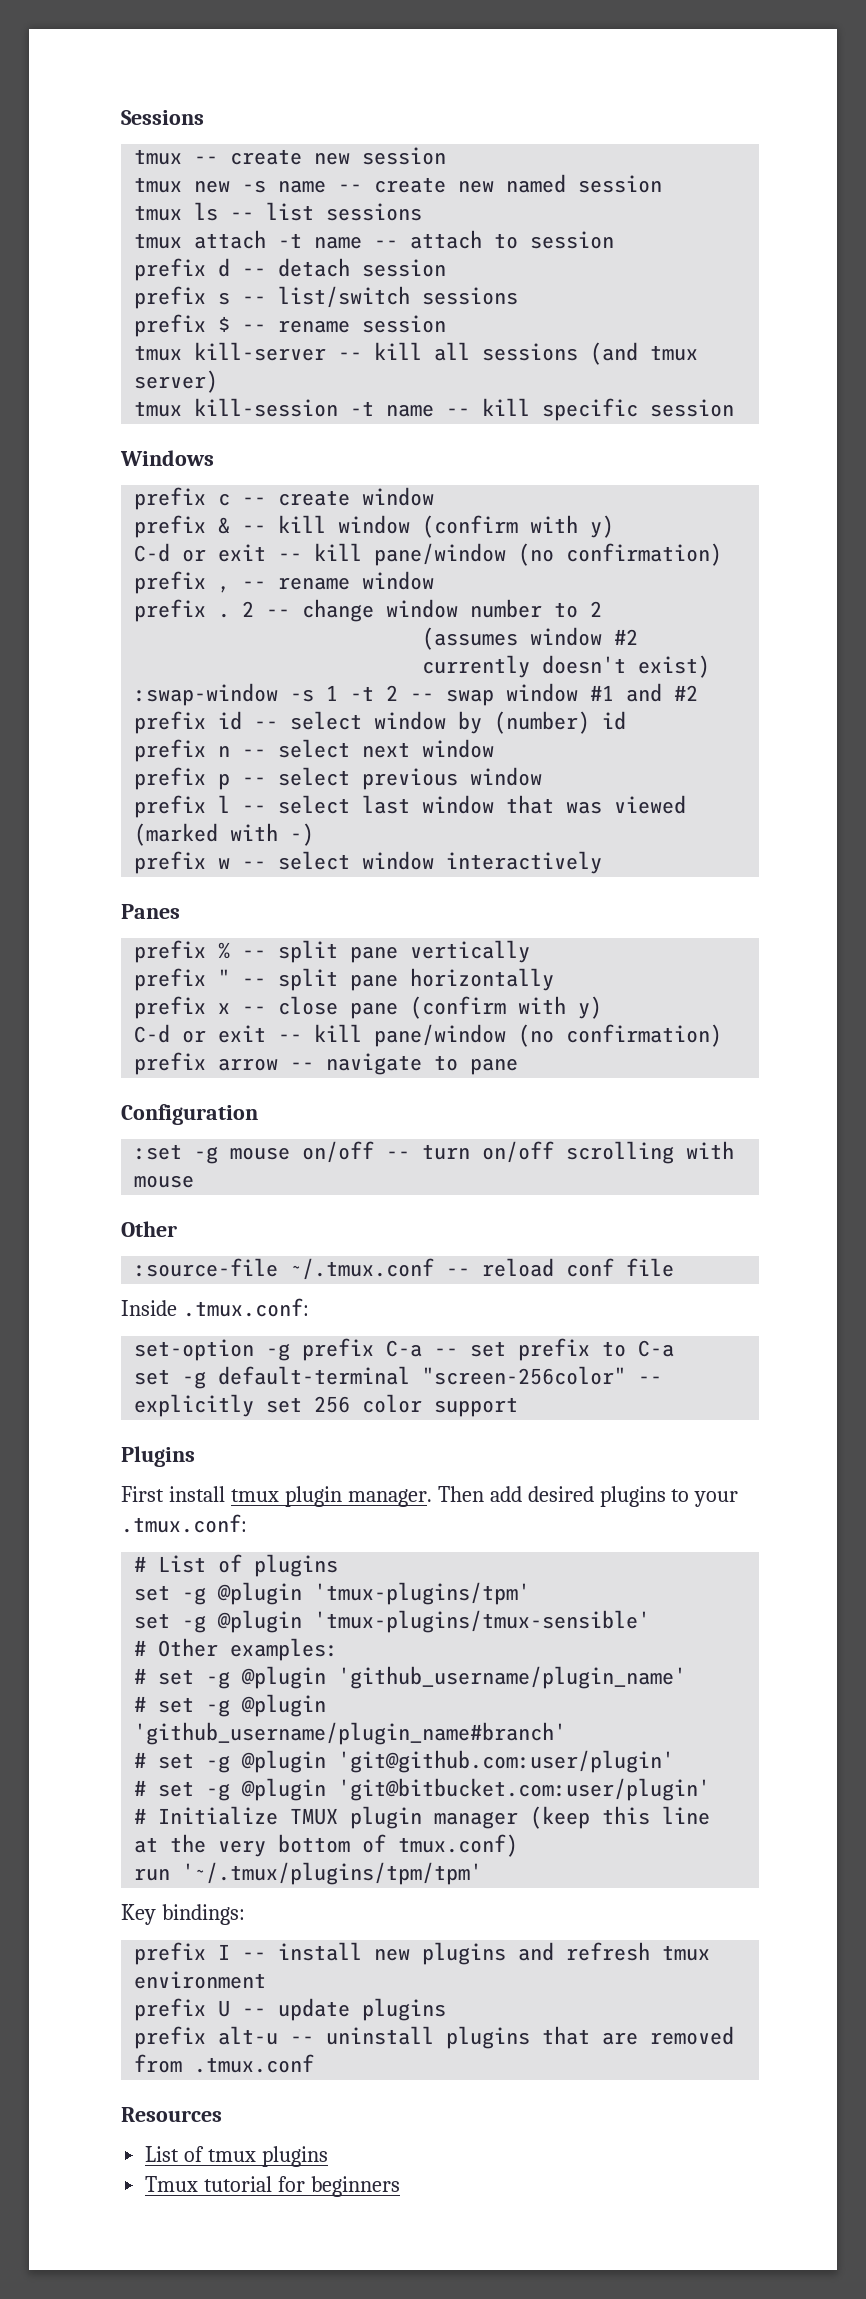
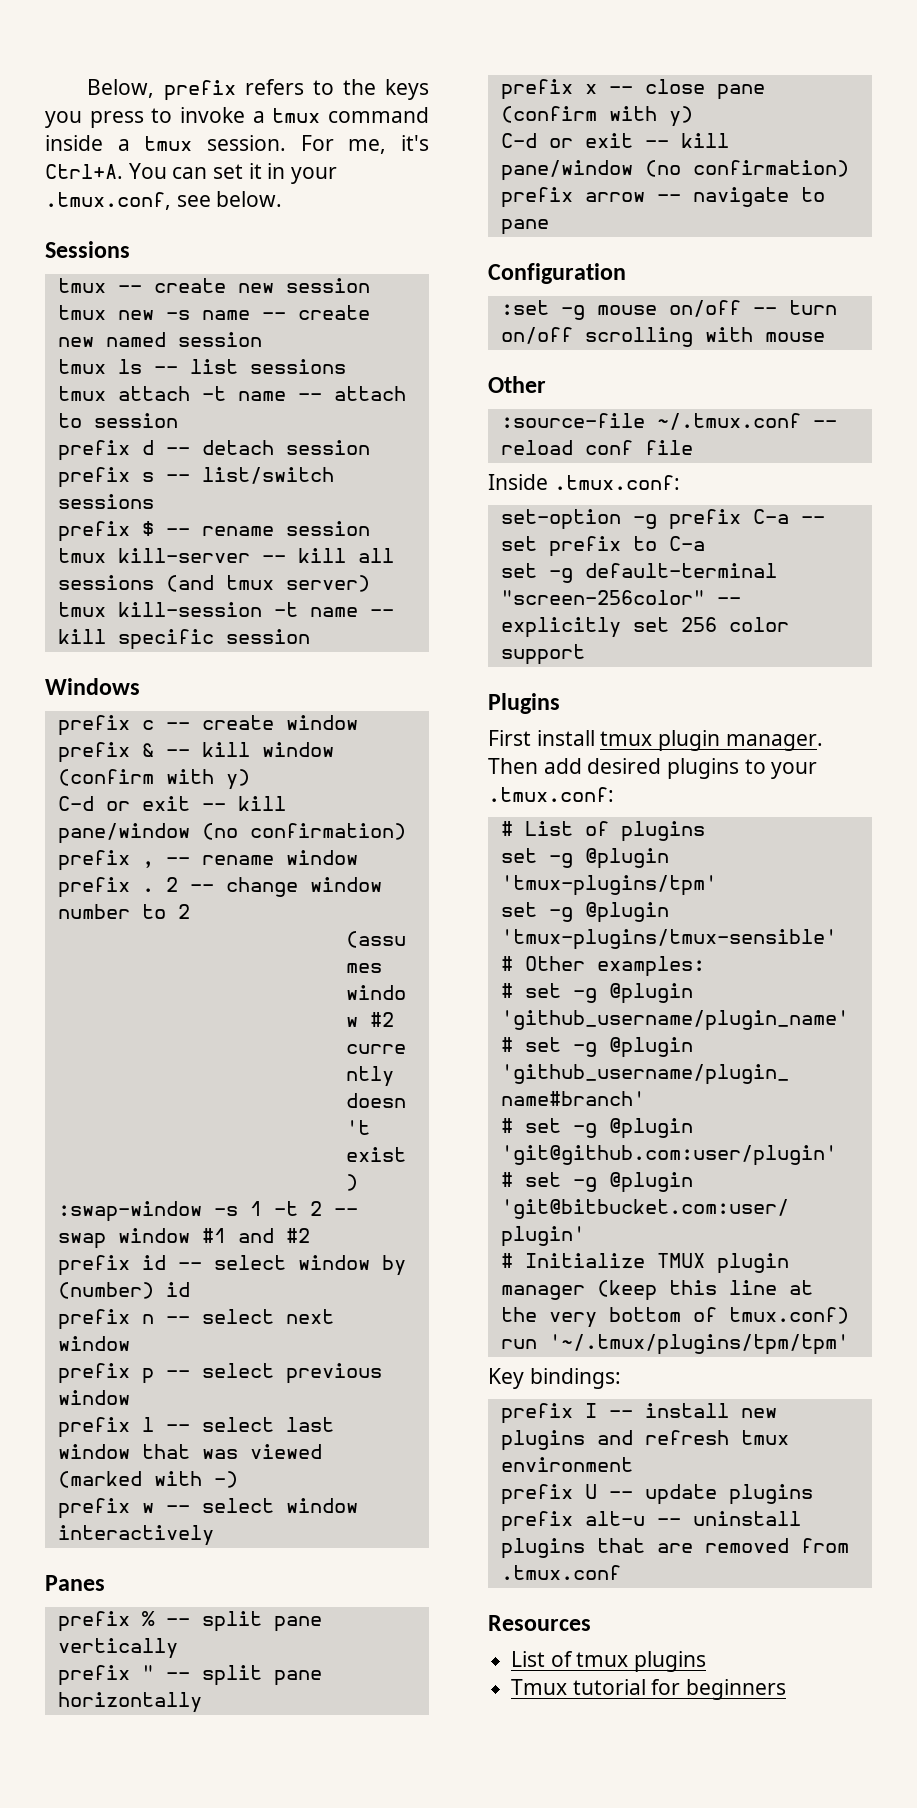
(121, 117) none -> [87,79,429,101] [45,107,429,128] [45,135,429,154] [45,163,338,184] [45,191,283,210] Below, prefix refers to the keys you press to invoke a tmux command inside a tmux session. For me, it's Ctrl+A. You can set it in your .tmux.conf, see below. //

